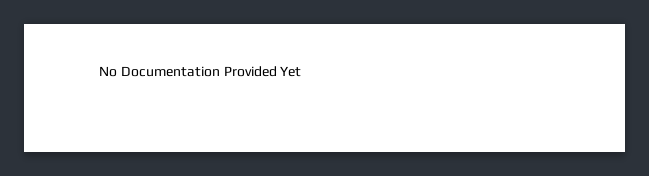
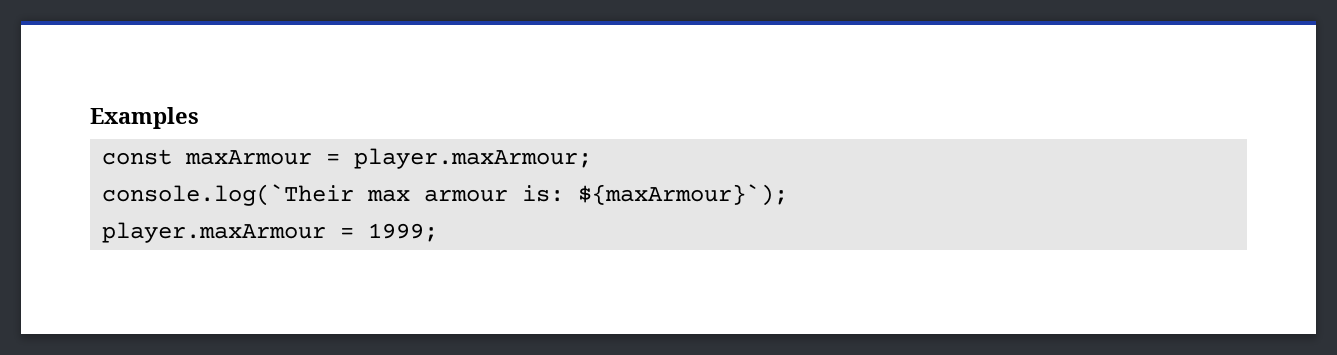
[99,66,302,77] No Documentation Provided Yet -> [90,107,199,129] [101,148,592,169] [101,184,788,206] [101,222,438,243] Examples // const maxArmour = player.maxArmour; // console.log(`Their max armour is: ${maxArmour}`); // player.maxArmour = 1999;

